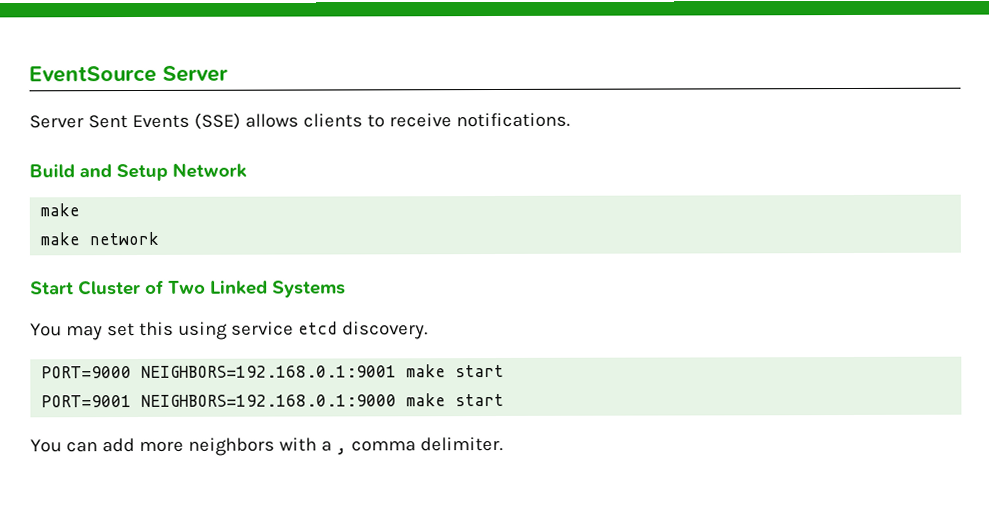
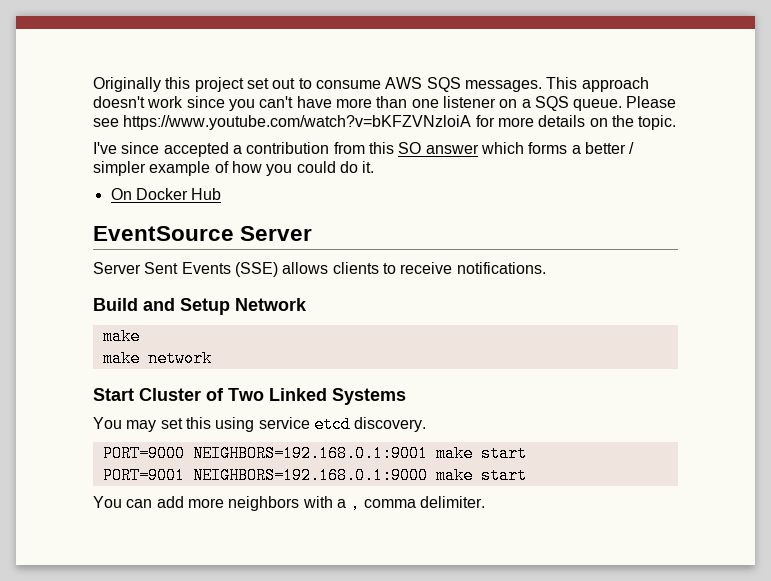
(29, 74) none -> [93,77,649,92] [93,96,677,111] [93,115,677,130] [93,142,635,157] [93,161,375,176] [110,188,222,200] Originally this project set out to consume AWS SQS messages. This approach doesn't work since you can't have more than one listener on a SQS queue. Please see https://www.youtube.com/watch?v=bKFZVNzloiA for more details on the topic. // I've since accepted a contribution from this SO answer which forms a better / simpler example of how you could do it. // On Docker Hub //

